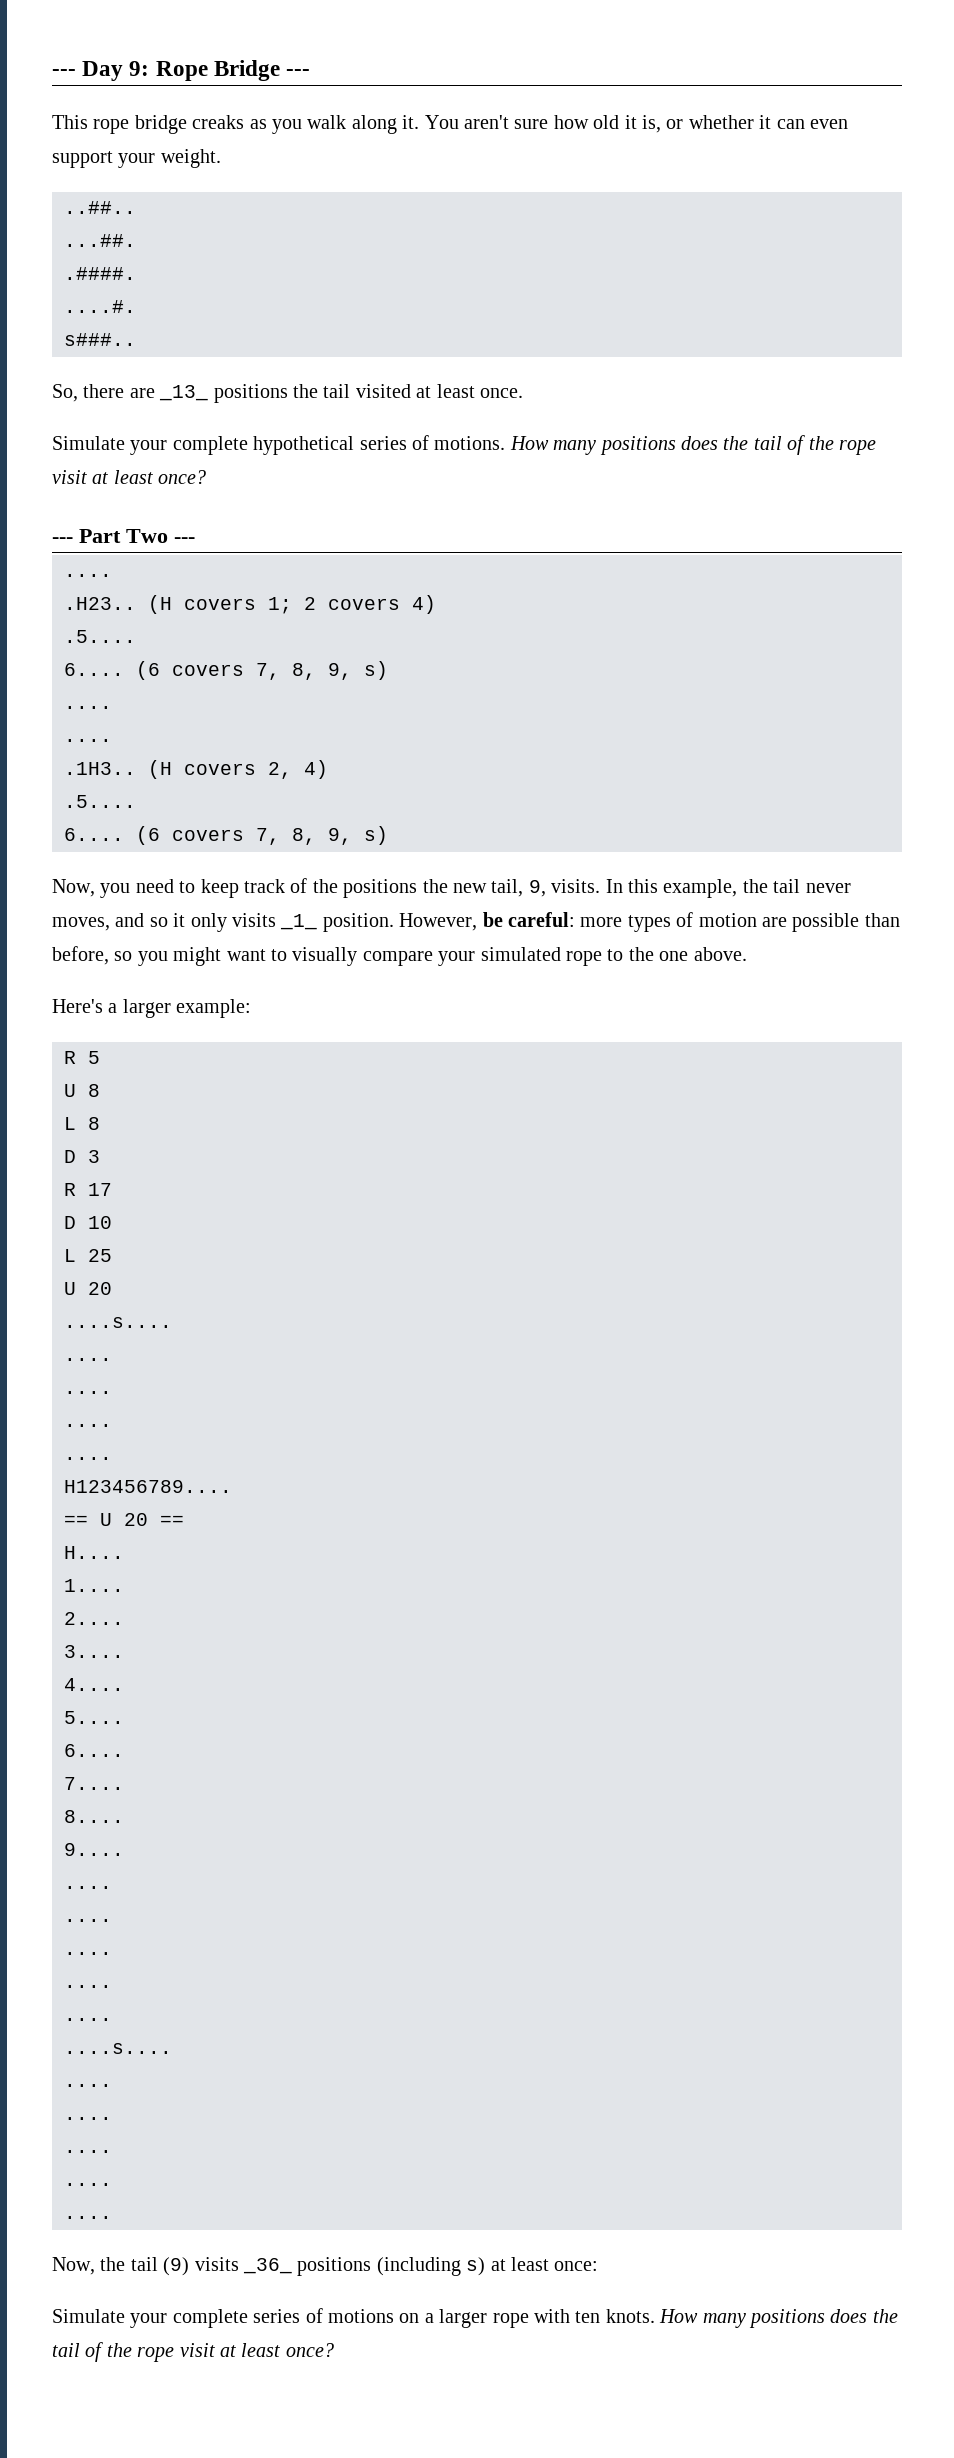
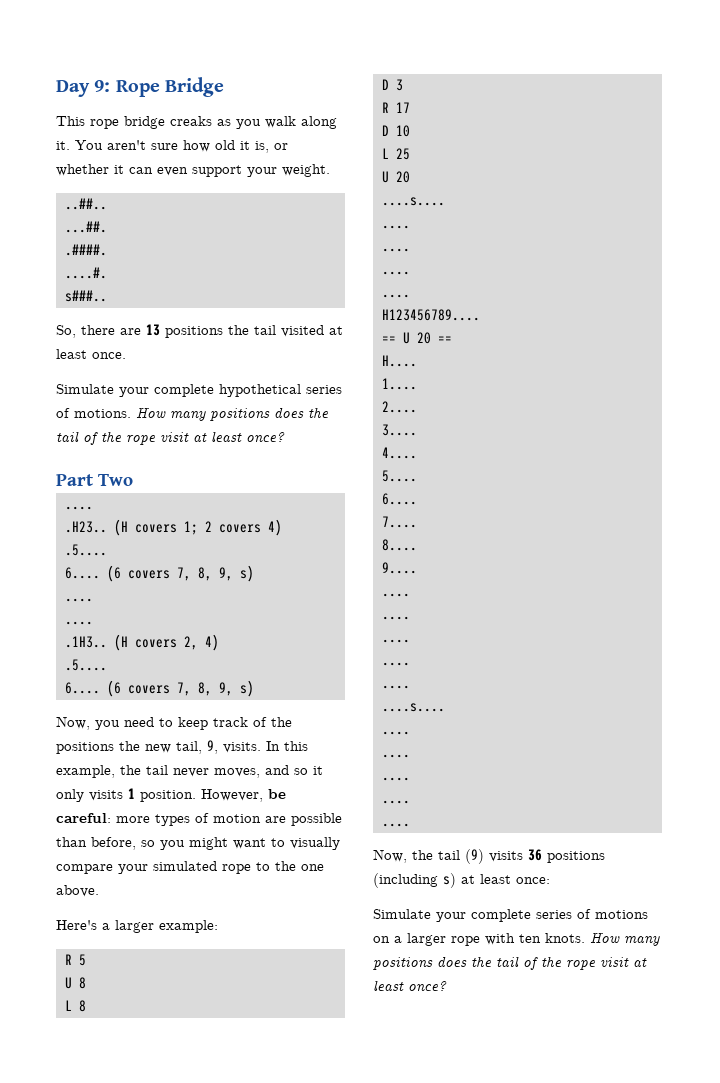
[52,69,76,76] --- -> (56, 88) none
[286,69,311,76] --- -> (224, 87) none
[159,385,209,401] _13_ -> [146,324,160,336] 13
[52,537,73,543] --- -> (285, 437) none
[174,537,195,543] --- -> (133, 480) none
[280,914,318,930] _1_ -> [128,788,135,799] 1
[243,2258,292,2274] _36_ -> [528,849,542,861] 36

